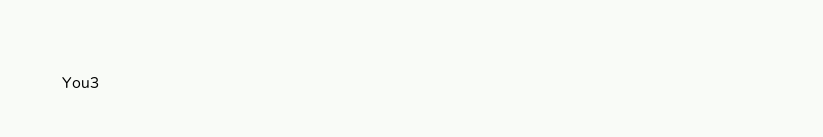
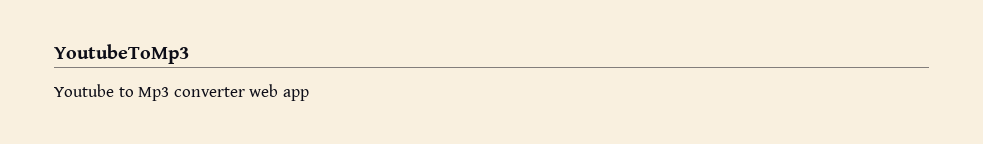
[62,77,99,88] You3 -> [54,44,189,64] [54,84,309,101] YoutubeToMp3 // Youtube to Mp3 converter web app

